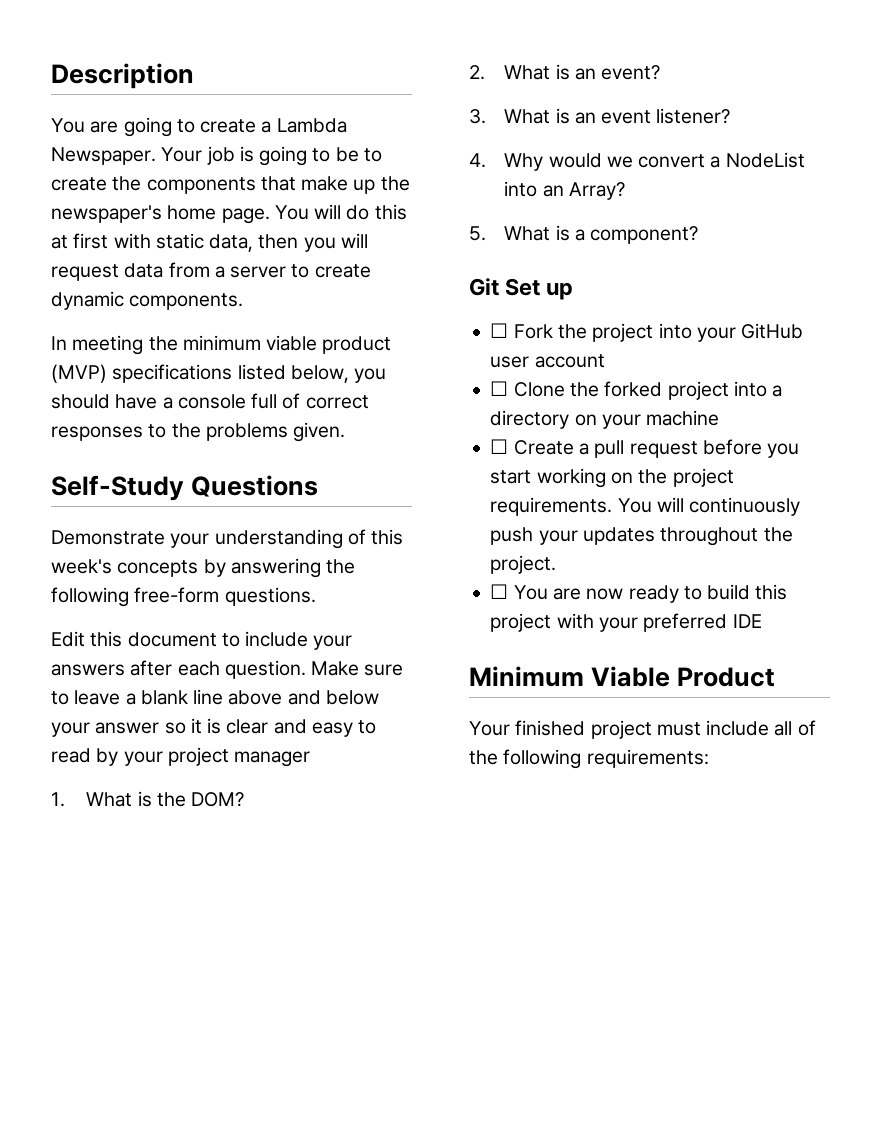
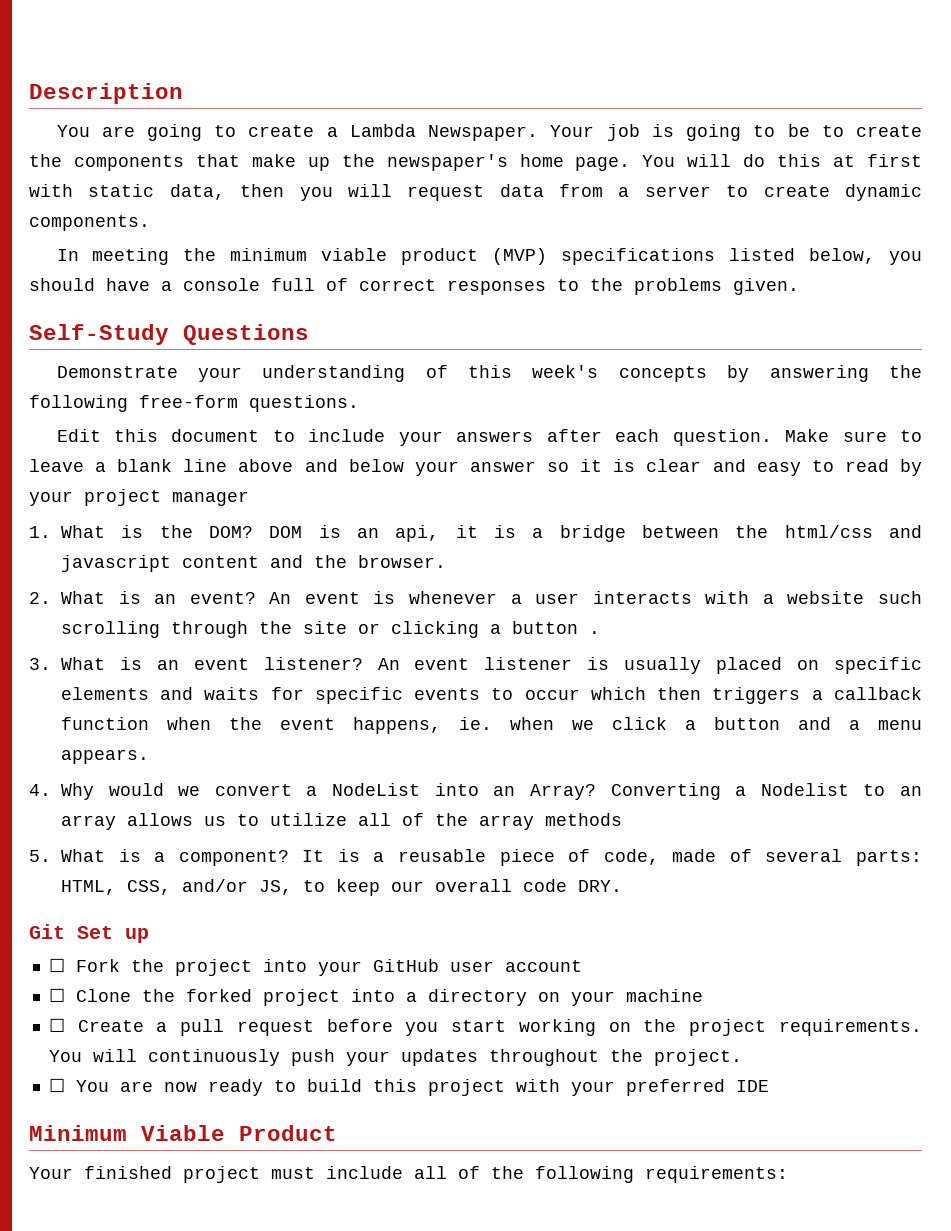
(245, 799) none -> [269,525,923,542] [60,555,446,572] DOM is an api, it is a bridge between the html/css and javascript content and the browser.
(661, 72) none -> [269,591,923,604] [60,621,600,638] An event is whenever a user interacts with a website such scrolling through the site or clicking a button .
(731, 116) none -> [377,657,922,674] [60,687,923,704] [60,717,922,734] [60,749,149,764] An event listener is usually placed on specific elements and waits for specific events to occur which then triggers a callback function when the event happens, ie. when we click a button and a menu appears.
(625, 191) none -> [610,783,922,800] [60,813,622,830] Converting a Nodelist to an array allows us to utilize all of the array methods
(699, 235) none -> [302,849,923,866] [60,879,622,896] It is a reusable piece of code, made of several parts: HTML, CSS, and/or JS, to keep our overall code DRY.

